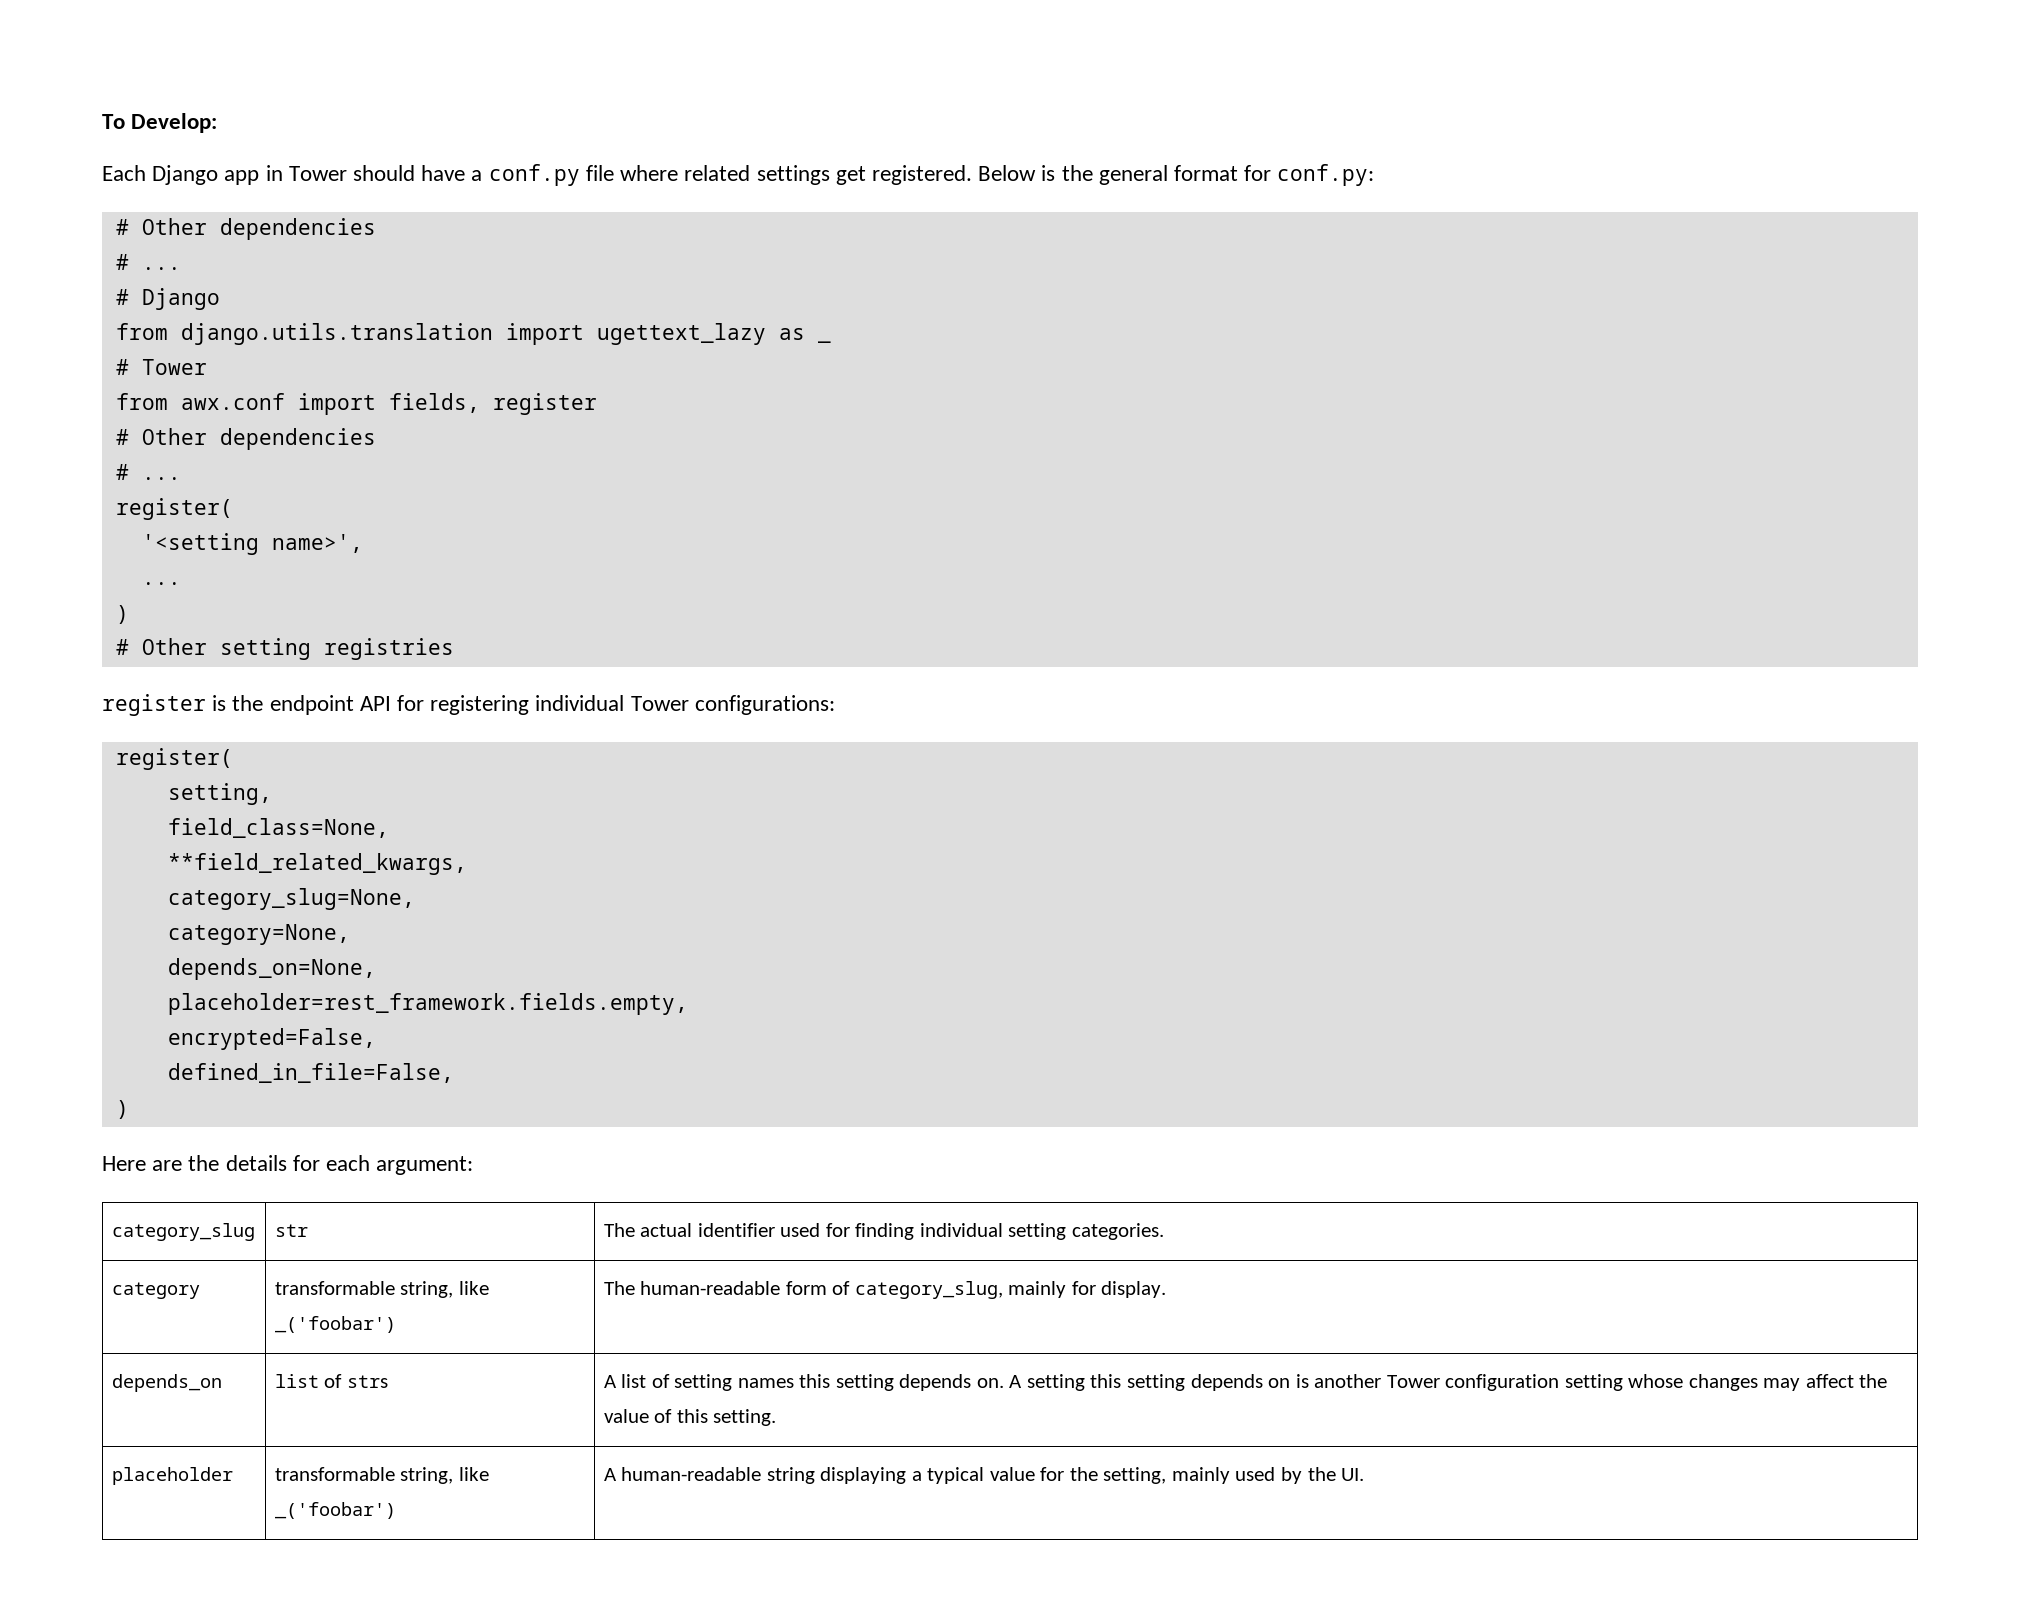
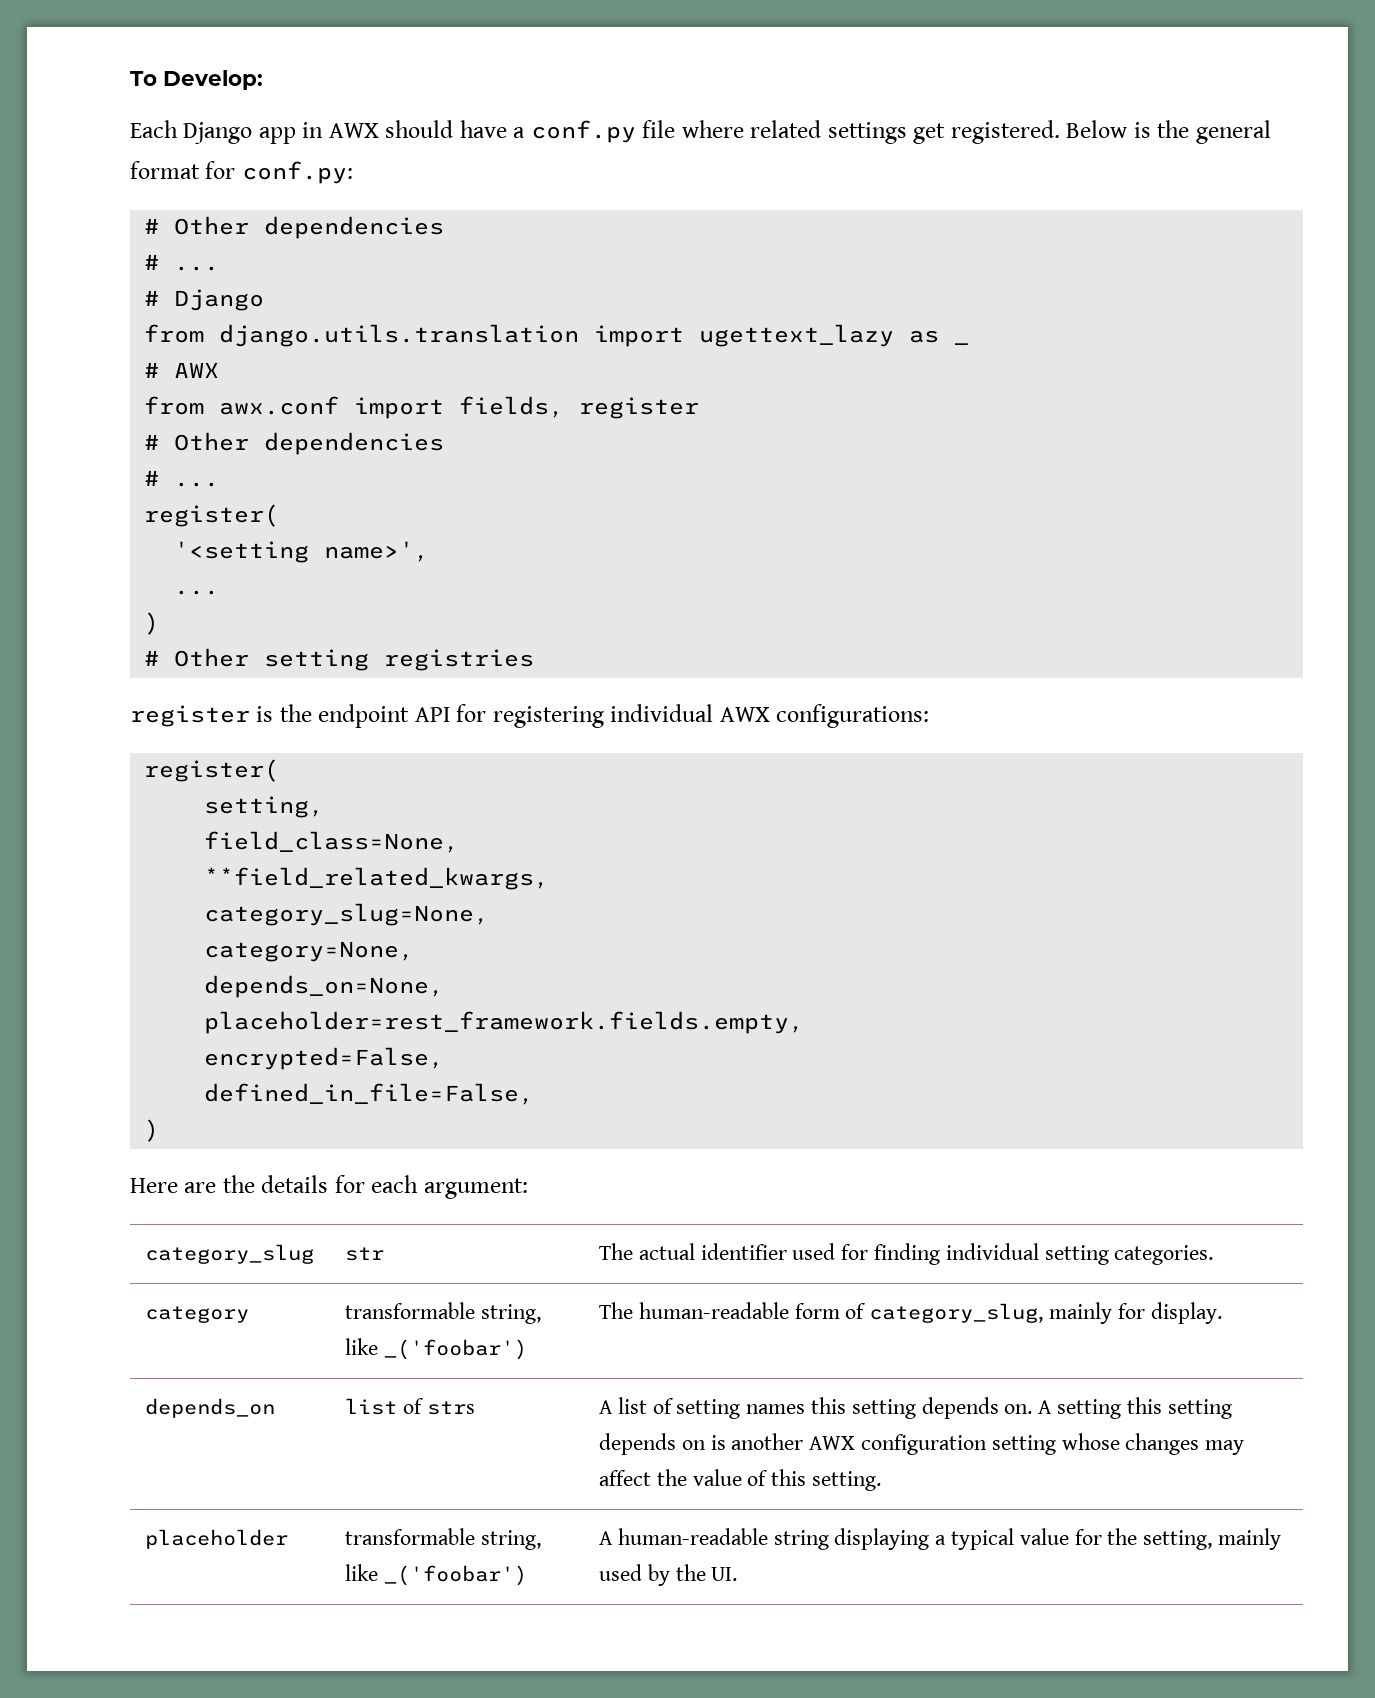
[288,166,347,181] Tower -> [328,123,379,138] AWX
[141,359,207,375] Tower -> [174,362,220,378] AWX
[630,696,689,711] Tower -> [719,707,770,722] AWX
[1386,1375,1440,1388] Tower -> [809,1436,856,1450] AWX

